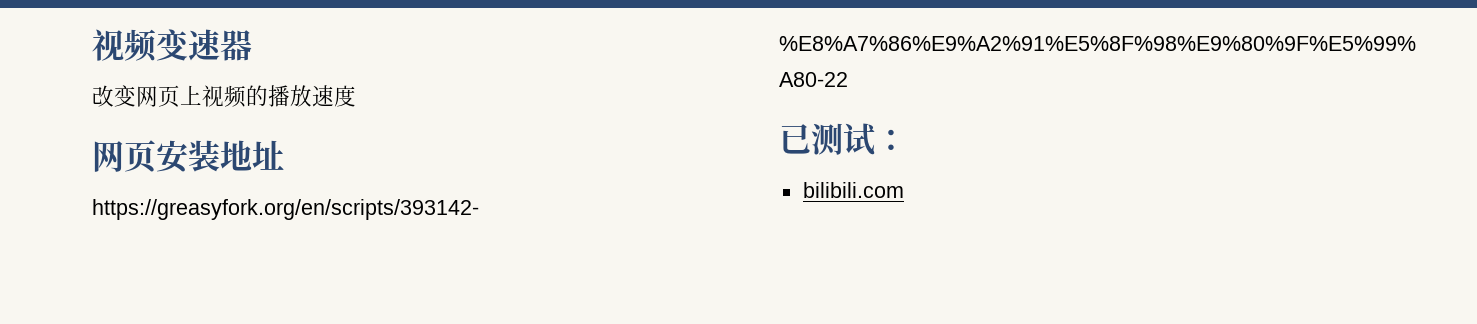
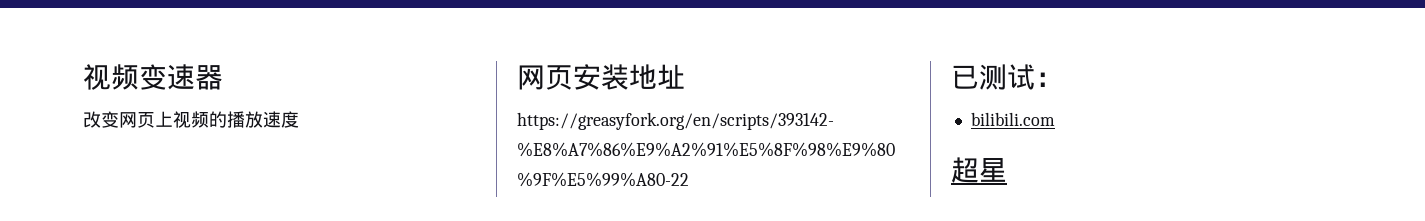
(904, 190) none -> [951,157,1007,183] // 超星

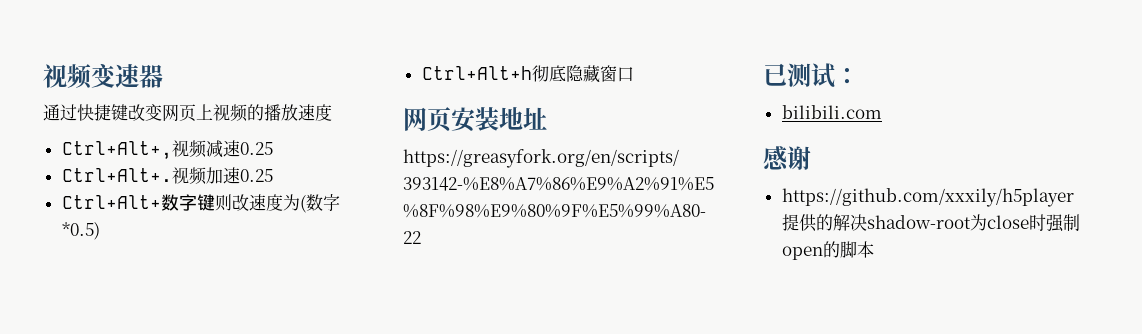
(223, 77) none -> [43,104,128,121] 通过快捷键
(299, 119) none -> [61,140,273,160] [61,167,273,185] [61,194,340,213] [61,222,100,240] [421,65,634,83] // Ctrl+Alt+,视频减速0.25 // Ctrl+Alt+.视频加速0.25 // Ctrl+Alt+数字键则改速度为(数字*0.5) // Ctrl+Alt+h彻底隐藏窗口
[951,157,1007,183] 超星 -> [763,146,811,171] [781,188,1074,207] [781,214,1080,232] [781,241,874,260] 感谢 // https://github.com/xxxily/h5player提供的解决shadow-root为close时强制open的脚本

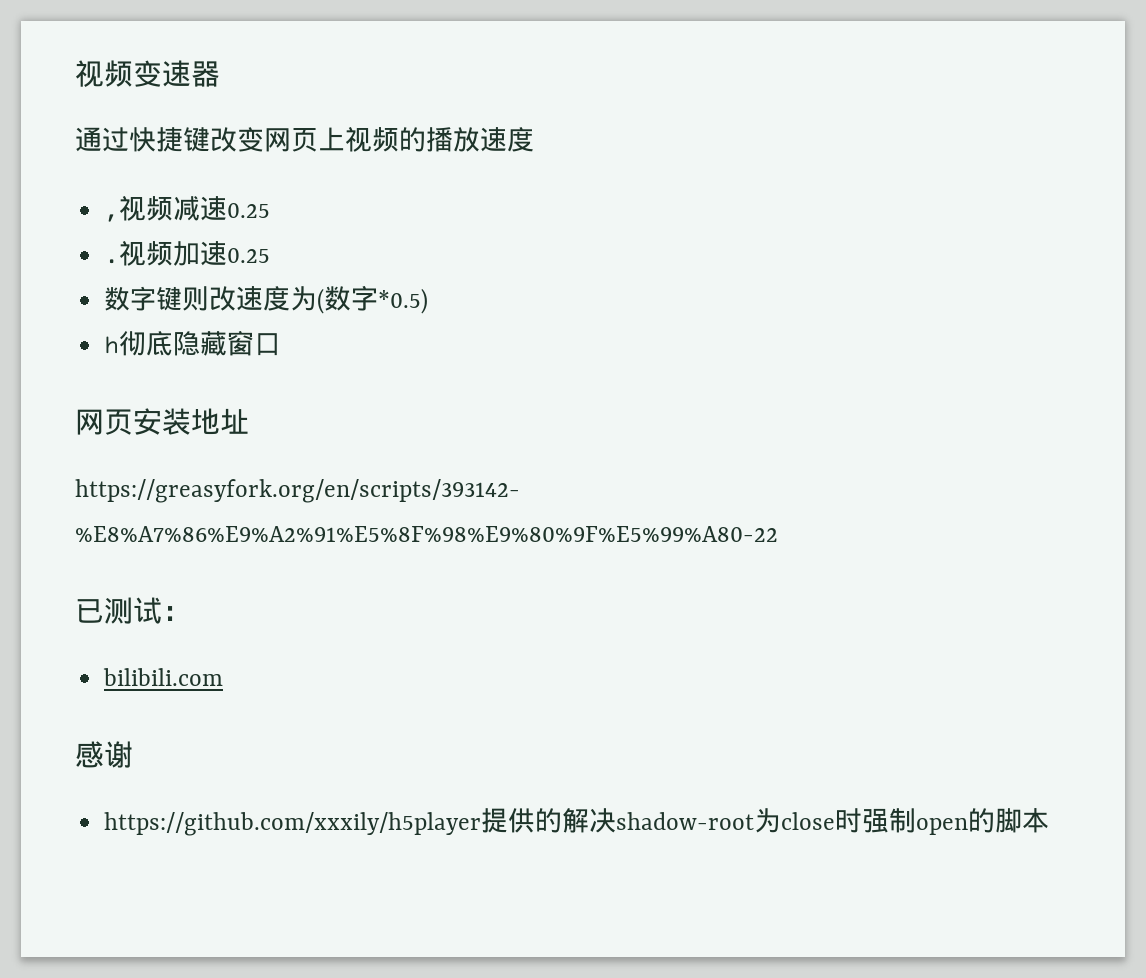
[61,141,172,160] Ctrl+Alt+, -> [104,214,120,222] ,
[61,168,172,182] Ctrl+Alt+. -> [104,259,120,264] .
[61,195,161,209] Ctrl+Alt+ -> (271, 255) none
[421,66,532,80] Ctrl+Alt+h -> [104,336,120,354] h

